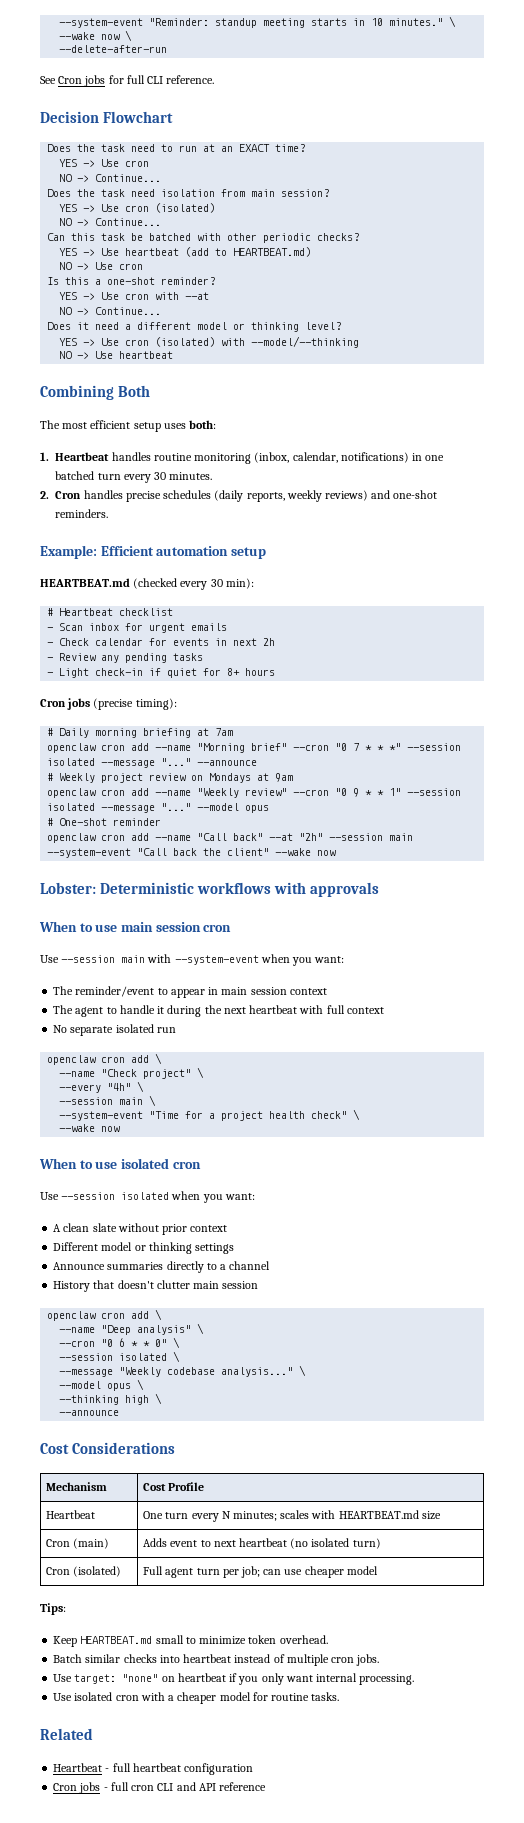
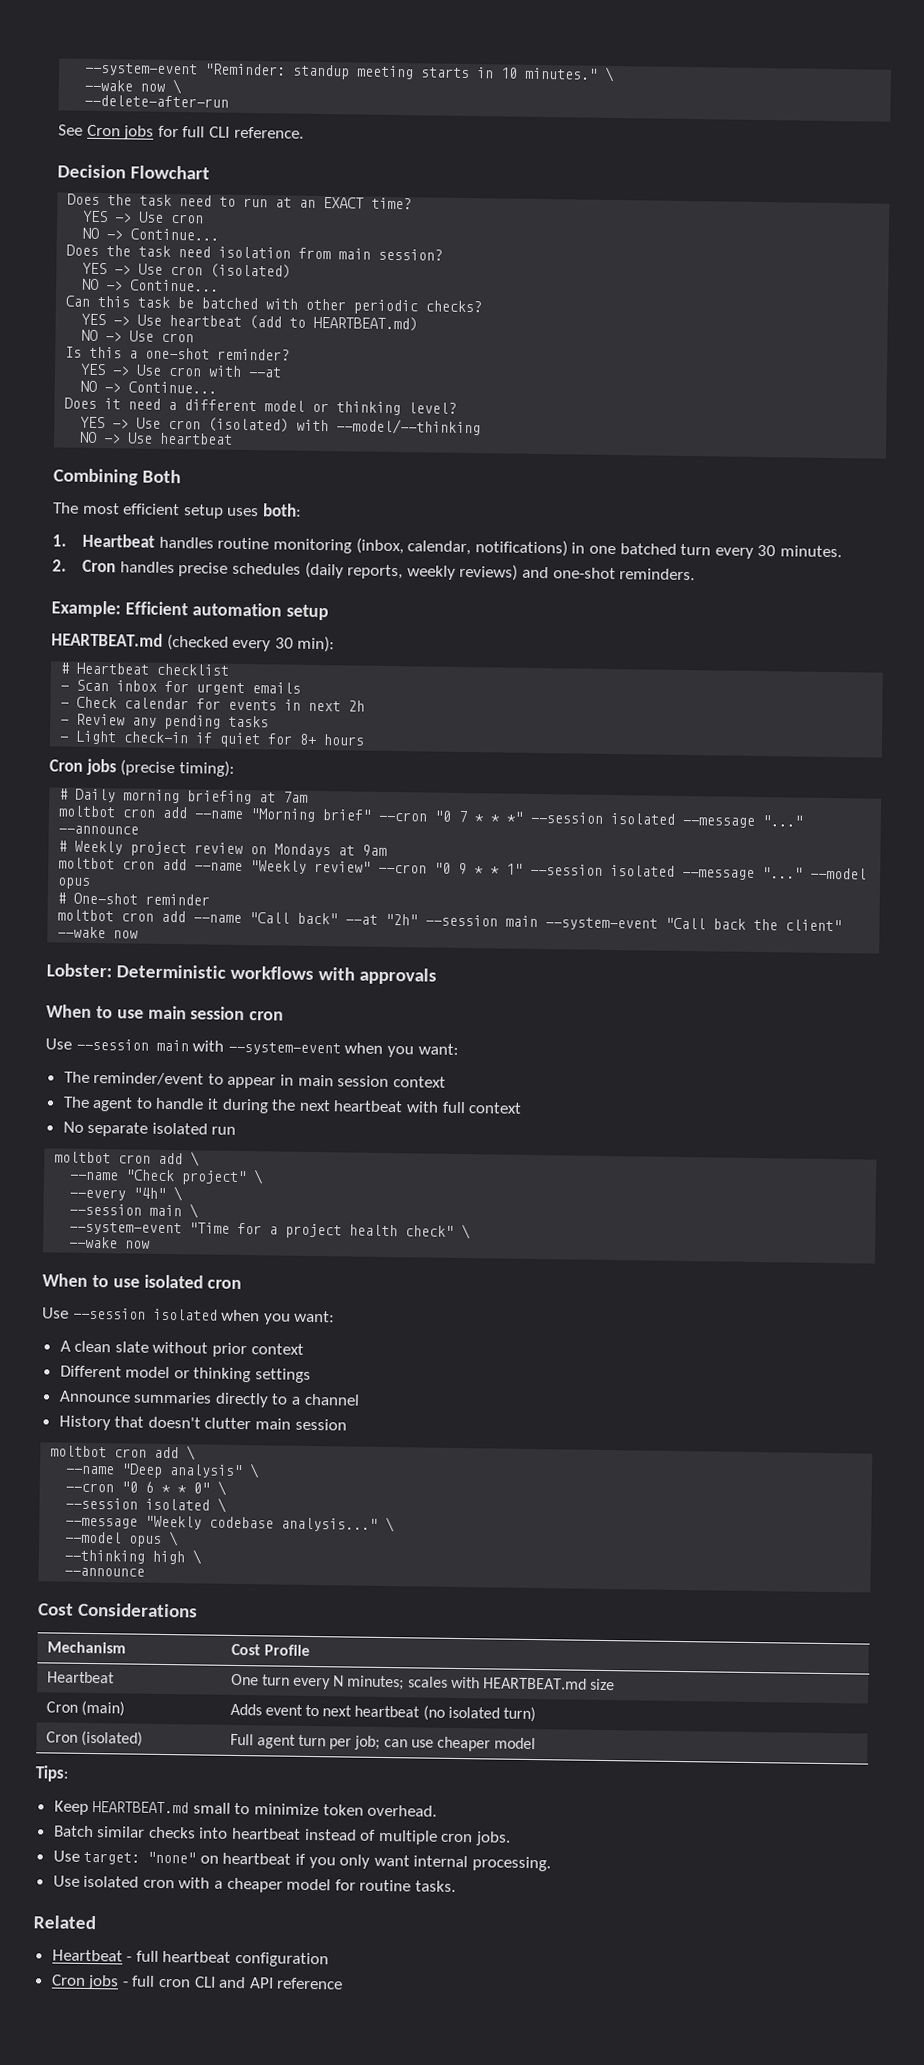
[47,743,97,753] openclaw -> [58,805,117,818] moltbot
[47,788,97,798] openclaw -> [58,857,116,870] moltbot
[47,833,97,843] openclaw -> [57,909,115,922] moltbot
[47,1055,97,1065] openclaw -> [54,1151,112,1164] moltbot
[47,1311,97,1321] openclaw -> [50,1445,108,1458] moltbot

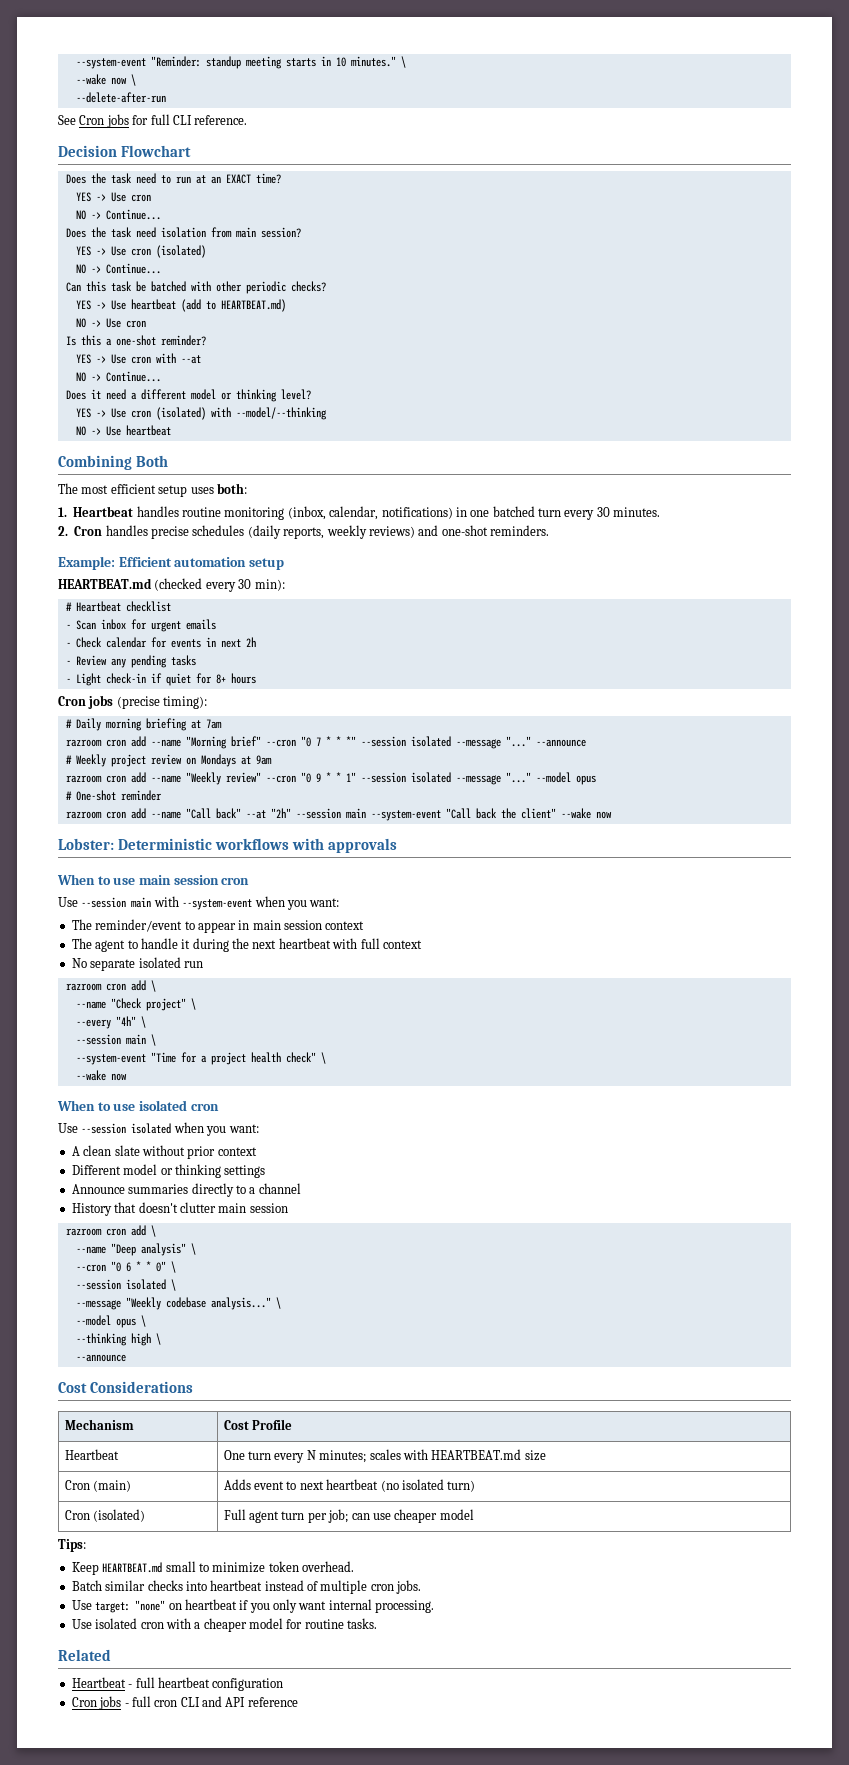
[58,805,117,818] moltbot -> [65,739,102,747] razroom
[58,857,116,870] moltbot -> [65,775,102,783] razroom
[57,909,115,922] moltbot -> [65,811,102,819] razroom
[54,1151,112,1164] moltbot -> [65,983,102,991] razroom
[50,1445,108,1458] moltbot -> [65,1228,102,1236] razroom

